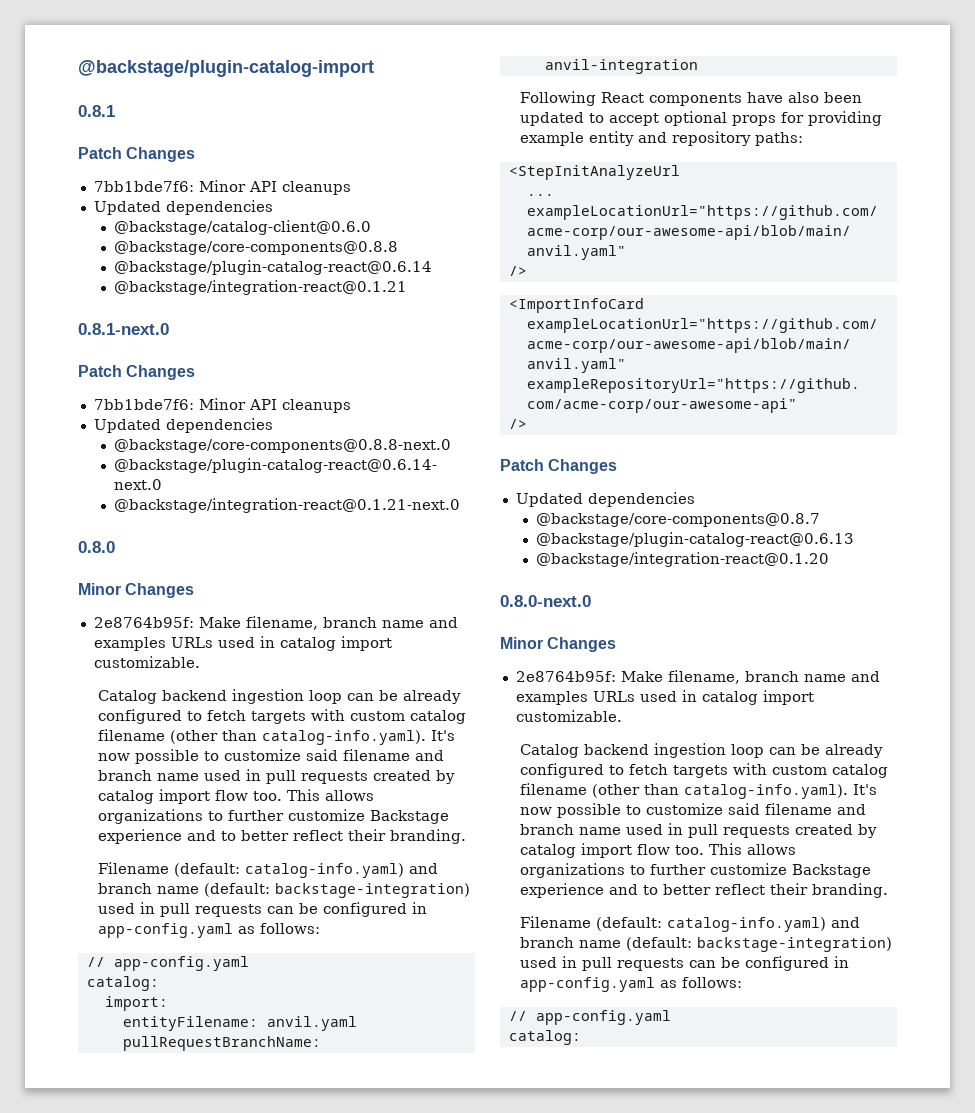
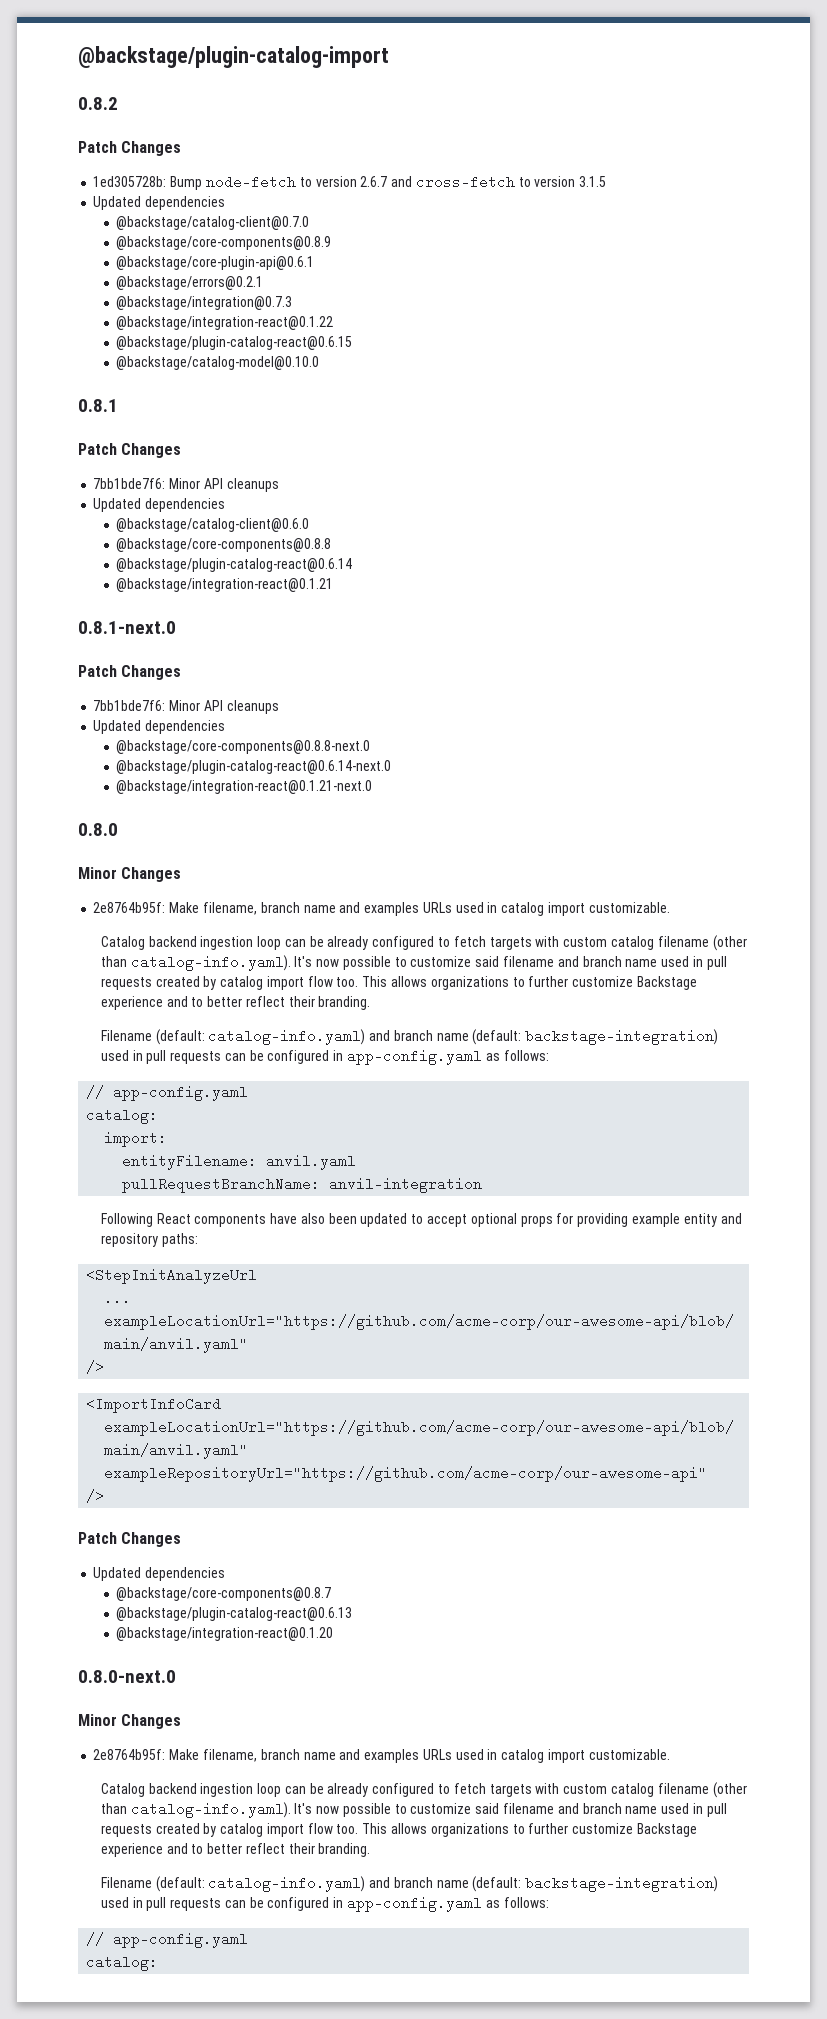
(374, 68) none -> [78,97,118,110] [78,141,182,156] [93,175,607,190] [93,196,226,210] [116,216,310,230] [116,236,332,250] [116,256,315,270] [116,276,264,290] [116,296,293,310] [116,316,334,330] [116,336,353,350] [116,356,320,370] // 0.8.2 // Patch Changes // 1ed305728b: Bump node-fetch to version 2.6.7 and cross-fetch to version 3.1.5 // Updated dependencies // @backstage/catalog-client@0.7.0 // @backstage/core-components@0.8.9 // @backstage/core-plugin-api@0.6.1 // @backstage/errors@0.2.1 // @backstage/integration@0.7.3 // @backstage/integration-react@0.1.22 // @backstage/plugin-catalog-react@0.6.15 // @backstage/catalog-model@0.10.0

